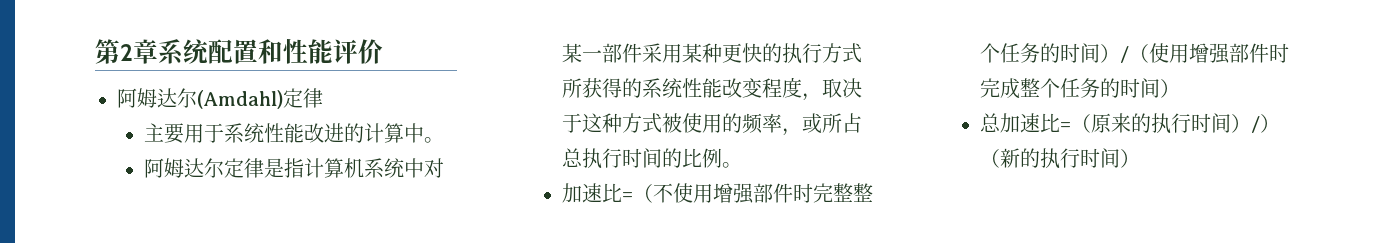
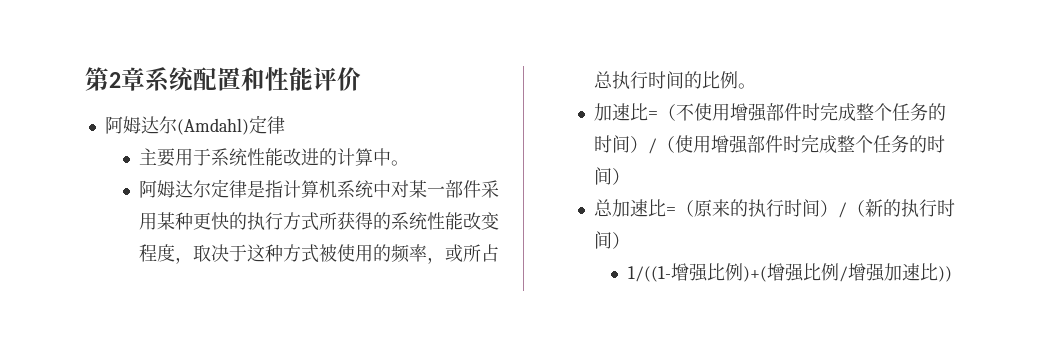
[832,183,853,202] 整 -> [837,103,856,121] 成
[1259,114,1280,133] ） -> (847, 210) none
(1140, 158) none -> [627,263,952,282] // 1/((1-增强比例)+(增强比例/增强加速比))

